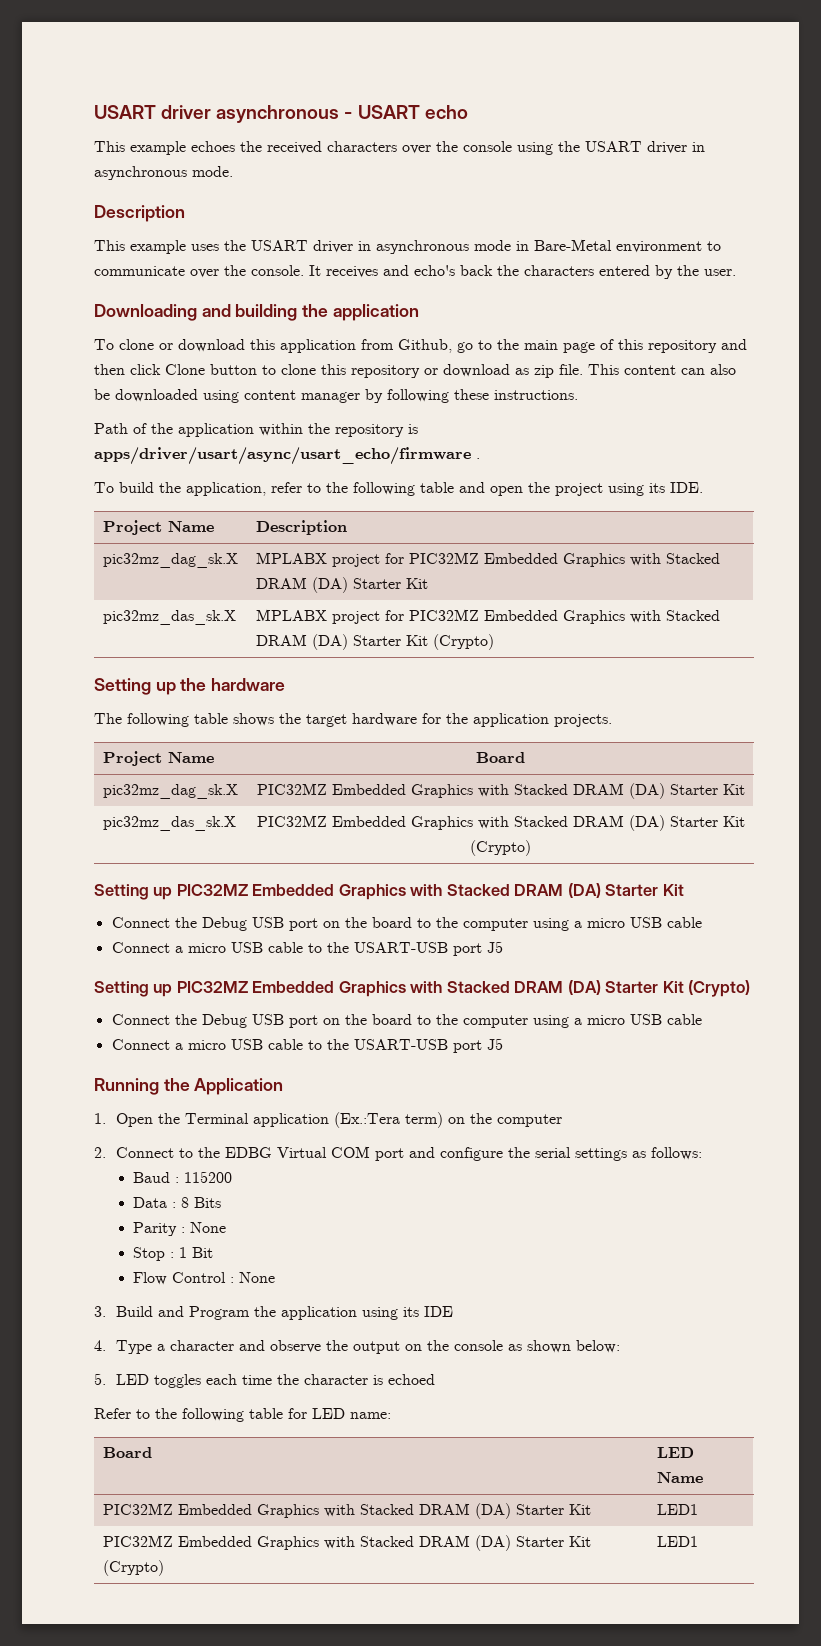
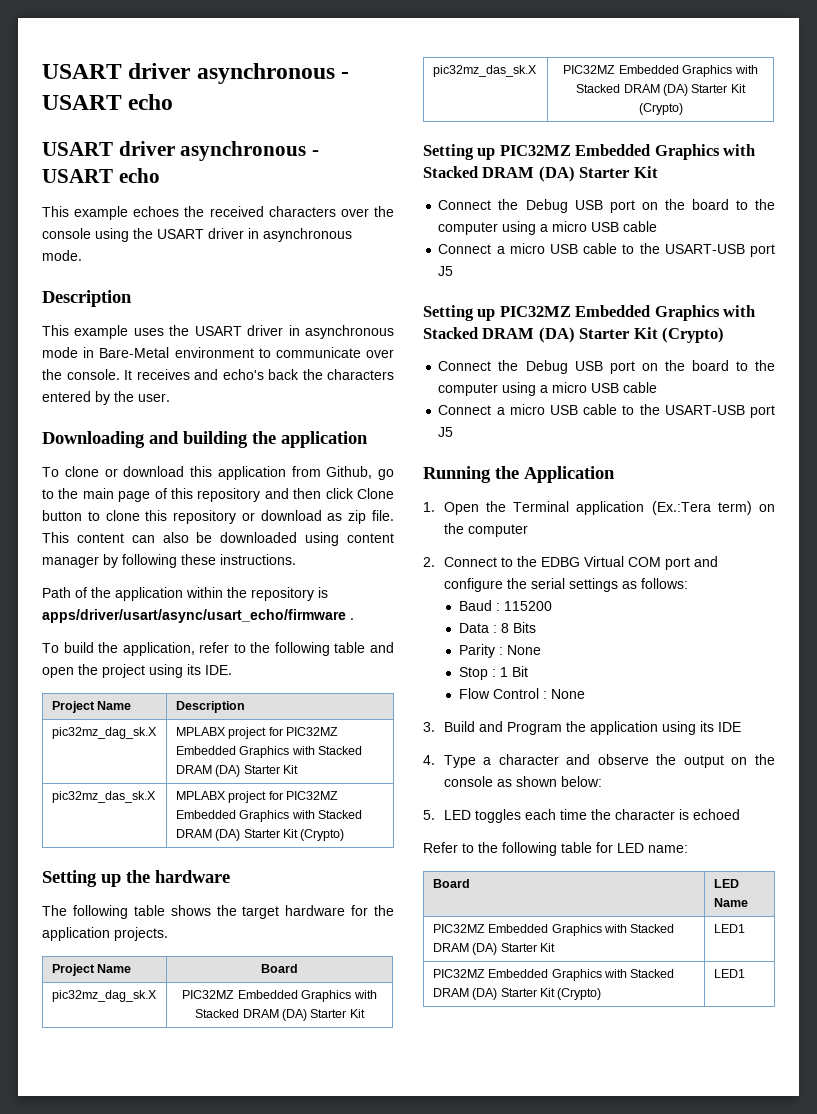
[94,105,468,123] USART driver asynchronous - USART echo -> [42,63,350,84] [42,94,174,110] [42,141,320,161] [42,168,160,183] USART driver asynchronous - USART echo // USART driver asynchronous - USART echo

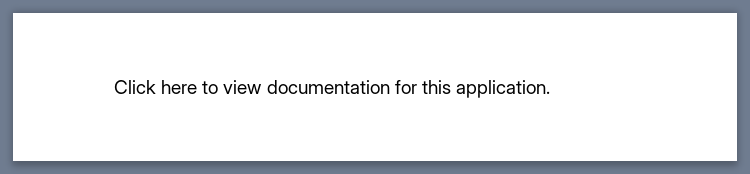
[42,63,350,84] [42,94,174,110] [42,141,320,161] [42,168,160,183] [42,206,394,220] [42,228,352,242] [42,250,82,261] [42,290,132,307] [42,325,394,339] [42,347,394,358] [42,369,394,380] [42,391,170,405] [42,431,368,448] [42,466,394,480] [42,488,394,502] [42,510,394,524] [42,532,394,546] [42,554,296,568] [42,587,328,601] [42,609,354,623] [42,642,394,656] [42,664,232,678] [51,701,132,713] [175,701,245,713] [51,727,157,739] [175,727,338,739] [175,746,362,758] [175,765,298,777] [51,791,156,803] [175,791,338,803] [175,810,362,822] [175,829,345,841] [42,870,230,887] [42,905,394,919] [42,927,168,941] [51,964,132,976] [261,964,298,973] [51,990,157,1002] [182,990,377,1002] [195,1009,365,1021] [432,65,537,77] [563,65,758,77] [576,84,746,96] [638,103,683,115] [423,144,756,160] [423,166,658,182] [438,199,775,213] [438,221,658,235] [438,243,775,257] [438,266,454,276] [423,305,756,321] [423,327,725,343] [438,360,775,374] [438,382,658,396] [438,404,775,418] [438,427,454,437] [423,466,615,483] [423,501,775,515] [443,523,528,537] [423,556,718,570] [443,578,688,592] [458,600,552,611] [458,622,536,633] [458,644,541,658] [458,666,528,680] [458,688,585,699] [423,721,741,735] [423,754,775,768] [443,776,602,787] [423,809,740,823] [423,842,688,856] [432,879,470,888] [713,879,739,888] [713,898,748,907] [432,924,675,936] [432,943,555,955] [713,924,745,933] [432,969,675,981] [432,988,602,1000] [713,969,745,978] USART driver asynchronous - USART echo // USART driver asynchronous - USART echo // This example echoes the received characters over the console using the USART driver in asynchronous mode. // Description // This example uses the USART driver in asynchronous mode in Bare-Metal environment to communicate over the console. It receives and echo's back the characters entered by the user. // Downloading and building the application // To clone or download this application from Github, go to the main page of this repository and then click Clone button to clone this repository or download as zip file. This content can also be downloaded using content manager by following these instructions. // Path of the application within the repository is apps/driver/usart/async/usart_echo/firmware . // To build the application, refer to the following table and open the project using its IDE. // Project Name | Description // pic32mz_dag_sk.X | MPLABX project for PIC32MZ Embedded Graphics with Stacked DRAM (DA) Starter Kit // pic32mz_das_sk.X | MPLABX project for PIC32MZ Embedded Graphics with Stacked DRAM (DA) Starter Kit (Crypto) // Setting up the hardware // The following table shows the target hardware for the application projects. // Project Name | Board // pic32mz_dag_sk.X | PIC32MZ Embedded Graphics with Stacked DRAM (DA) Starter Kit // pic32mz_das_sk.X | PIC32MZ Embedded Graphics with Stacked DRAM (DA) Starter Kit (Crypto) // Setting up PIC32MZ Embedded Graphics with Stacked DRAM (DA) Starter Kit // Connect the Debug USB port on the board to the computer using a micro USB cable // Connect a micro USB cable to the USART-USB port J5 // Setting up PIC32MZ Embedded Graphics with Stacked DRAM (DA) Starter Kit (Crypto) // Connect the Debug USB port on the board to the computer using a micro USB cable // Connect a micro USB cable to the USART-USB port J5 // Running the Application // 1. Open the Terminal application (Ex.:Tera term) on the computer // 2. Connect to the EDBG Virtual COM port and configure the serial settings as follows: // Baud : 115200 // Data : 8 Bits // Parity : None // Stop : 1 Bit // Flow Control : None // 3. Build and Program the application using its IDE // 4. Type a character and observe the output on the console as shown below: // 5. LED toggles each time the character is echoed // Refer to the following table for LED name: // Board | LED Name // PIC32MZ Embedded Graphics with Stacked DRAM (DA) Starter Kit | LED1 // PIC32MZ Embedded Graphics with Stacked DRAM (DA) Starter Kit (Crypto) | LED1 -> [114,80,550,98] Click here to view documentation for this application.

